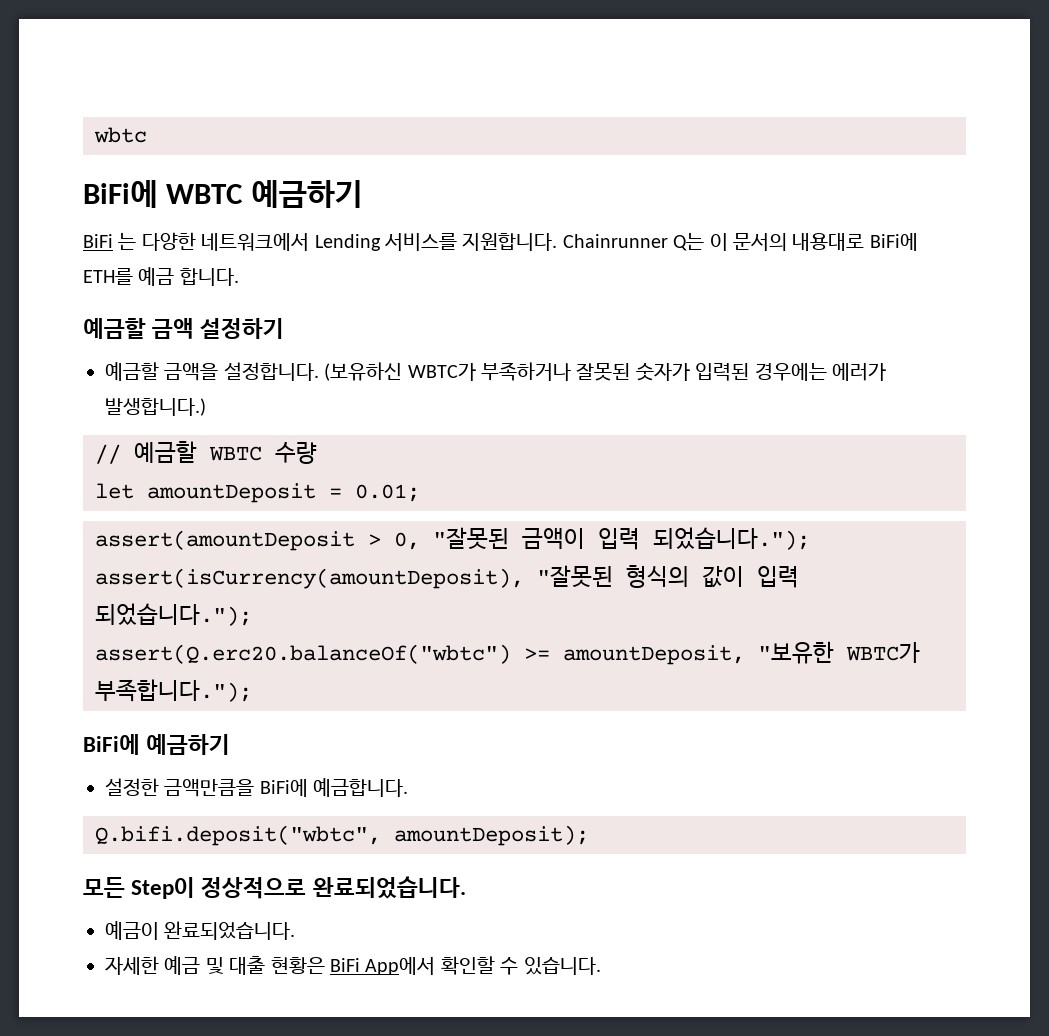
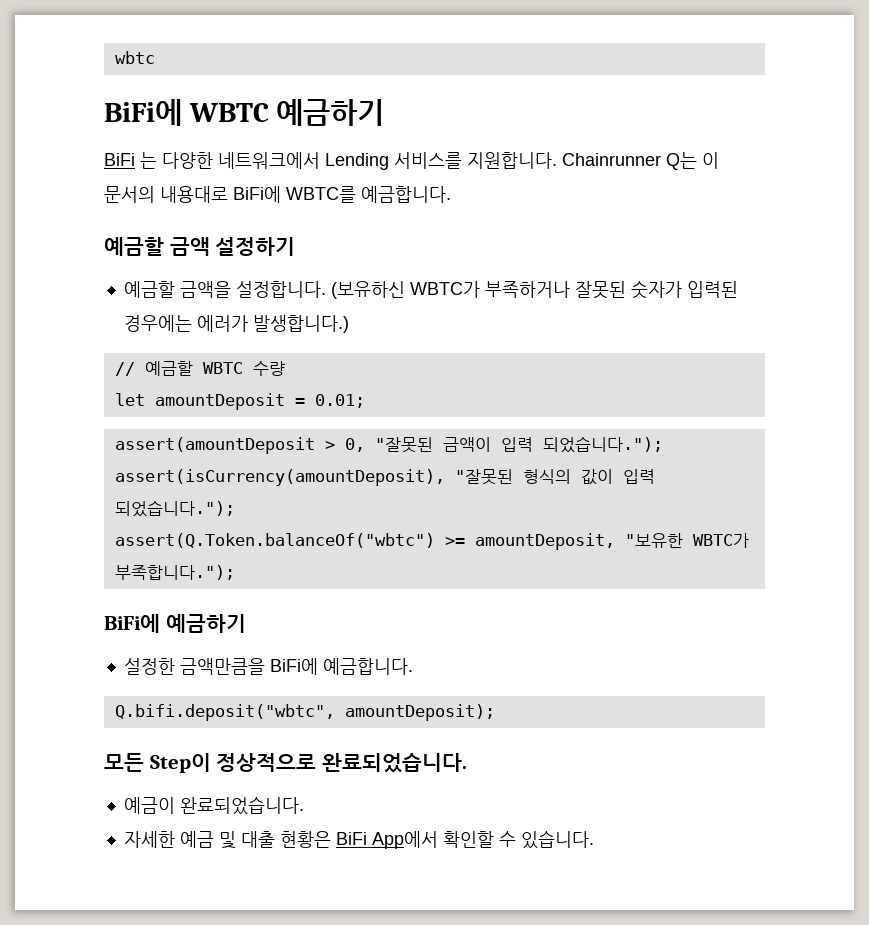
[83,267,239,286] ETH를 예금 합니다. -> [286,186,451,203] WBTC를 예금합니다.
[95,644,511,664] assert(Q.erc20.balanceOf("wbtc") -> [114,533,435,548] assert(Q.Token.balanceOf("wbtc")

